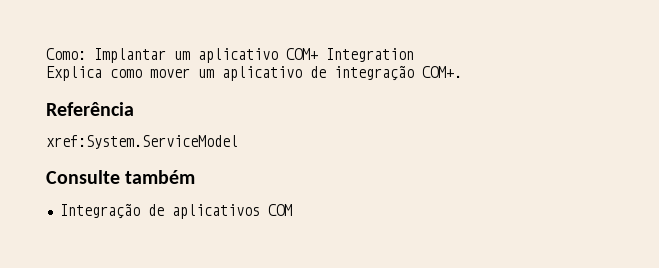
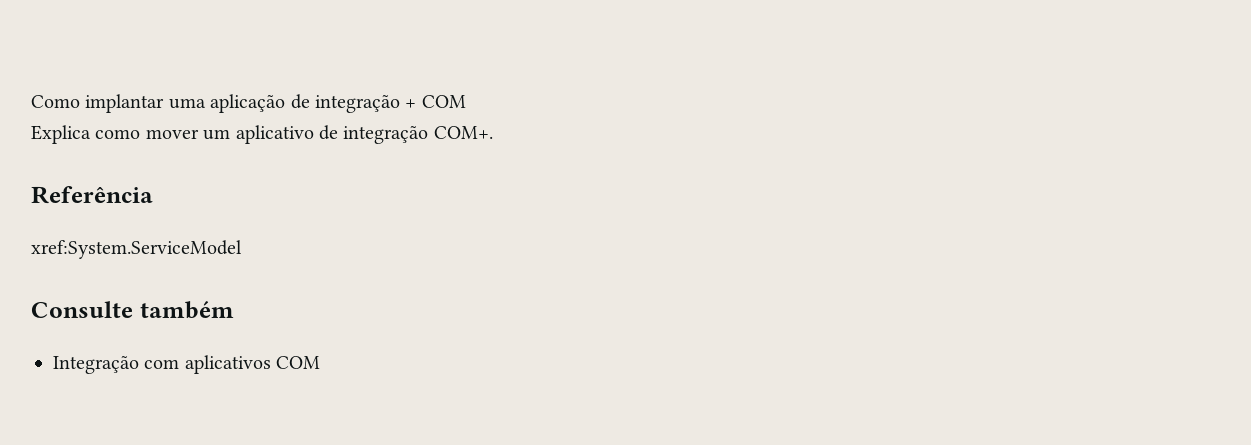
[46,48,414,63] Como: Implantar um aplicativo COM+ Integration -> [31,94,466,113] Como implantar uma aplicação de integração + COM
[147,204,164,216] de -> [144,359,180,369] com

